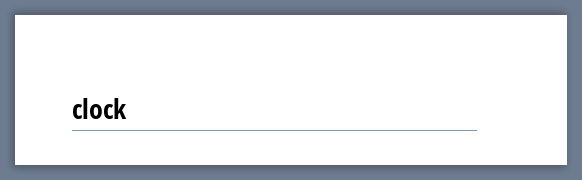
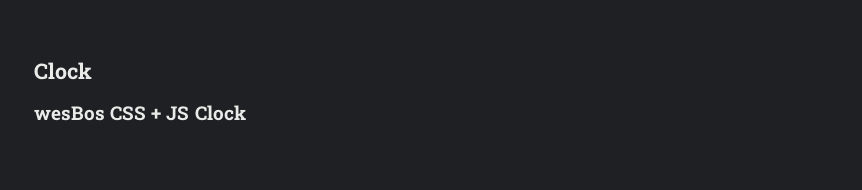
[72,98,127,119] clock -> [34,62,92,80] [34,105,246,121] Clock // wesBos CSS + JS Clock

